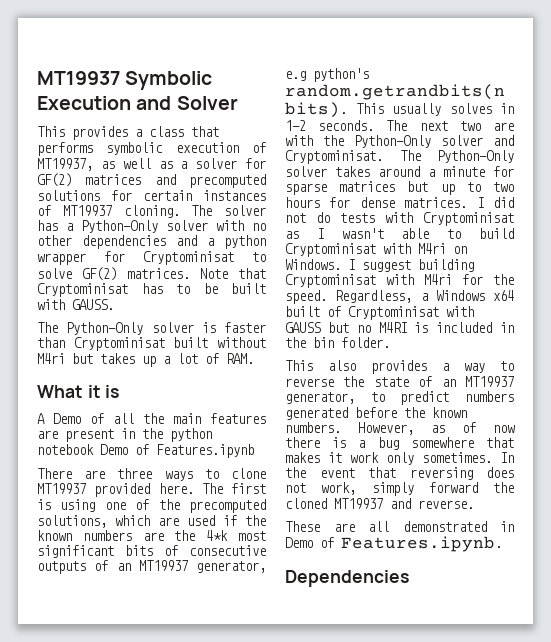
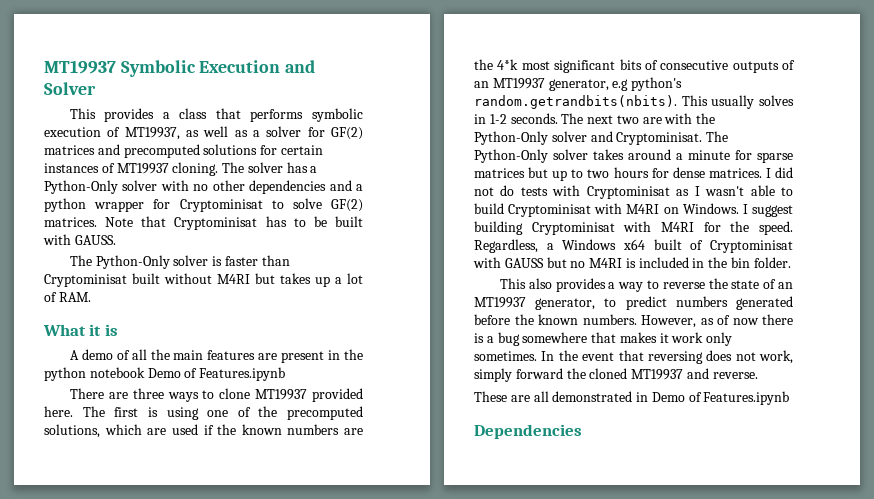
[37,353,65,364] M4ri -> [217,274,250,284] M4RI
[53,413,81,424] Demo -> [81,349,113,360] demo
[418,243,446,254] M4ri -> [626,204,660,214] M4RI
[424,274,452,285] M4ri -> [661,222,694,232] M4RI
[341,536,502,552] Features.ipynb. -> [703,391,790,405] Features.ipynb

